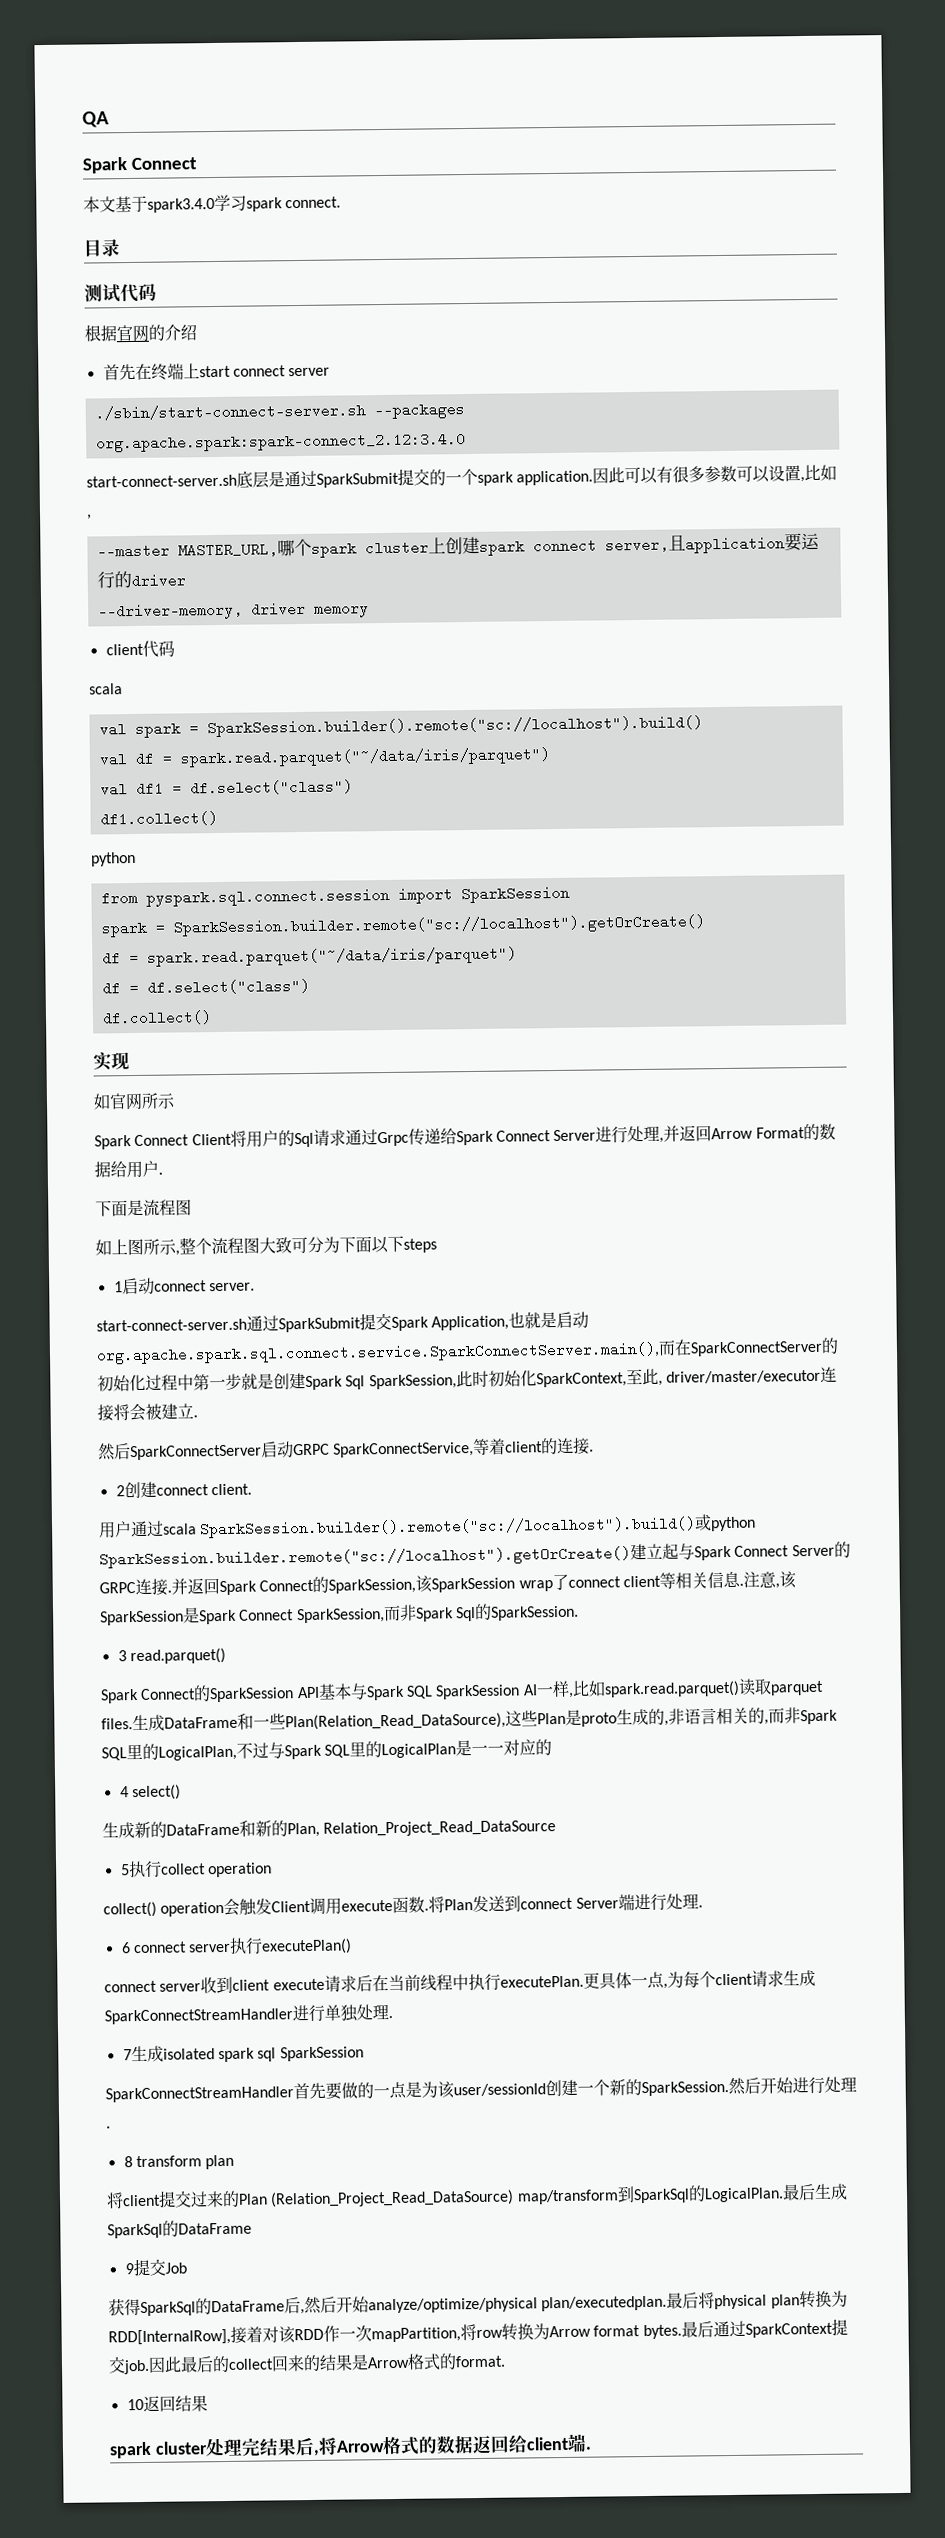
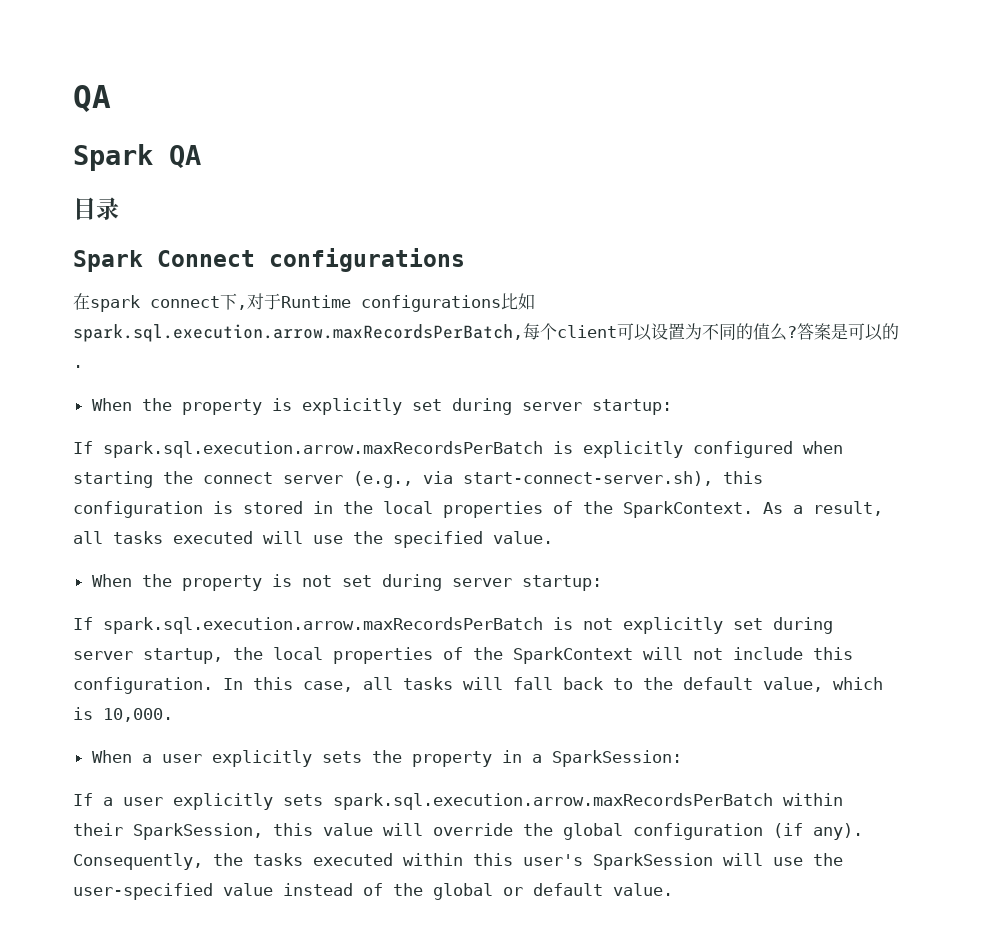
[130,157,197,170] [83,194,342,213] [83,239,120,257] [84,283,157,303] [84,324,197,342] [102,363,331,381] [94,402,465,421] [95,432,466,453] [86,464,838,489] [87,514,92,520] [96,532,820,559] [96,570,186,589] [97,601,369,621] [105,640,175,658] [89,683,123,695] [98,715,703,738] [98,747,551,768] [99,779,353,797] [99,810,218,827] [91,851,136,867] [100,885,570,907] [100,914,705,938] [101,946,517,967] [101,978,310,996] [101,1010,212,1026] [93,1052,130,1071] [93,1092,176,1111] [94,1123,836,1150] [94,1160,163,1179] [95,1199,192,1217] [95,1235,437,1256] [113,1277,255,1295] [96,1311,590,1333] [96,1337,839,1365] [97,1366,837,1392] [97,1403,198,1422] [98,1437,595,1461] [115,1481,252,1499] [98,1514,757,1539] [99,1541,851,1569] [99,1571,797,1596] [100,1603,579,1626] [117,1647,226,1665] [100,1678,824,1704] [101,1707,838,1731] [101,1739,553,1761] [119,1784,181,1801] [102,1820,557,1839] [120,1860,272,1878] [103,1893,703,1918] [120,1937,353,1955] [104,1969,816,1994] [104,2004,393,2025] [122,2045,364,2063] [105,2076,857,2103] [106,2126,111,2129] [123,2154,235,2170] [106,2183,848,2209] [107,2220,252,2239] [124,2258,187,2277] [108,2290,848,2317] [108,2318,848,2346] [108,2353,506,2375] [126,2395,208,2412] [109,2433,592,2459] Connect // 本文基于spark3.4.0学习spark connect. // 目录 // 测试代码 // 根据官网的介绍 // 首先在终端上start connect server // ./sbin/start-connect-server.sh --packages org.apache.spark:spark-connect_2.12:3.4.0 // start-connect-server.sh底层是通过SparkSubmit提交的一个spark application.因此可以有很多参数可以设置,比如, // --master MASTER_URL,哪个spark cluster上创建spark connect server,且application要运行的driver // --driver-memory, driver memory // client代码 // scala // val spark = SparkSession.builder().remote("sc://localhost").build() // val df = spark.read.parquet("~/data/iris/parquet") // val df1 = df.select("class") // df1.collect() // python // from pyspark.sql.connect.session import SparkSession // spark = SparkSession.builder.remote("sc://localhost").getOrCreate() // df = spark.read.parquet("~/data/iris/parquet") // df = df.select("class") // df.collect() // 实现 // 如官网所示 // Spark Connect Client将用户的Sql请求通过Grpc传递给Spark Connect Server进行处理,并返回Arrow Format的数据给用户. // 下面是流程图 // 如上图所示,整个流程图大致可分为下面以下steps // 1启动connect server. // start-connect-server.sh通过SparkSubmit提交Spark Application,也就是启动org.apache.spark.sql.connect.service.SparkConnectServer.main(),而在SparkConnectServer的初始化过程中第一步就是创建Spark Sql SparkSession,此时初始化SparkContext,至此, driver/master/executor连接将会被建立. // 然后SparkConnectServer启动GRPC SparkConnectService,等着client的连接. // 2创建connect client. // 用户通过scala SparkSession.builder().remote("sc://localhost").build()或python SparkSession.builder.remote("sc://localhost").getOrCreate()建立起与Spark Connect Server的GRPC连接.并返回Spark Connect的SparkSession,该SparkSession wrap了connect client等相关信息.注意,该SparkSession是Spark Connect SparkSession,而非Spark Sql的SparkSession. // 3 read.parquet() // Spark Connect的SparkSession API基本与Spark SQL SparkSession AI一样,比如spark.read.parquet()读取parquet files.生成DataFrame和一些Plan(Relation_Read_DataSource),这些Plan是proto生成的,非语言相关的,而非Spark SQL里的LogicalPlan,不过与Spark SQL里的LogicalPlan是一一对应的 // 4 select() // 生成新的DataFrame和新的Plan, Relation_Project_Read_DataSource // 5执行collect operation // collect() operation会触发Client调用execute函数.将Plan发送到connect Server端进行处理. // 6 connect server执行executePlan() // connect server收到client execute请求后在当前线程中执行executePlan.更具体一点,为每个client请求生成SparkConnectStreamHandler进行单独处理. // 7生成isolated spark sql SparkSession // SparkConnectStreamHandler首先要做的一点是为该user/sessionId创建一个新的SparkSession.然后开始进行处理. // 8 transform plan // 将client提交过来的Plan (Relation_Project_Read_DataSource) map/transform到SparkSql的LogicalPlan.最后生成SparkSql的DataFrame // 9提交Job // 获得SparkSql的DataFrame后,然后开始analyze/optimize/physical plan/executedplan.最后将physical plan转换为RDD[InternalRow],接着对该RDD作一次mapPartition,将row转换为Arrow format bytes.最后通过SparkContext提交job.因此最后的collect回来的结果是Arrow格式的format. // 10返回结果 // spark cluster处理完结果后,将Arrow格式的数据返回给client端. -> [169,145,201,168] [73,197,119,220] [73,248,465,272] [73,293,535,312] [73,323,899,342] [73,365,83,368] [91,398,672,415] [73,441,843,458] [73,471,763,488] [73,501,883,518] [73,531,553,548] [91,574,602,591] [73,617,833,634] [73,647,853,664] [73,677,883,694] [73,707,173,722] [91,750,682,767] [73,793,843,810] [73,823,863,840] [73,853,843,870] [73,883,673,900] QA // 目录 // Spark Connect configurations // 在spark connect下,对于Runtime configurations比如spark.sql.execution.arrow.maxRecordsPerBatch,每个client可以设置为不同的值么?答案是可以的. // When the property is explicitly set during server startup: // If spark.sql.execution.arrow.maxRecordsPerBatch is explicitly configured when starting the connect server (e.g., via start-connect-server.sh), this configuration is stored in the local properties of the SparkContext. As a result, all tasks executed will use the specified value. // When the property is not set during server startup: // If spark.sql.execution.arrow.maxRecordsPerBatch is not explicitly set during server startup, the local properties of the SparkContext will not include this configuration. In this case, all tasks will fall back to the default value, which is 10,000. // When a user explicitly sets the property in a SparkSession: // If a user explicitly sets spark.sql.execution.arrow.maxRecordsPerBatch within their SparkSession, this value will override the global configuration (if any). Consequently, the tasks executed within this user's SparkSession will use the user-specified value instead of the global or default value.

